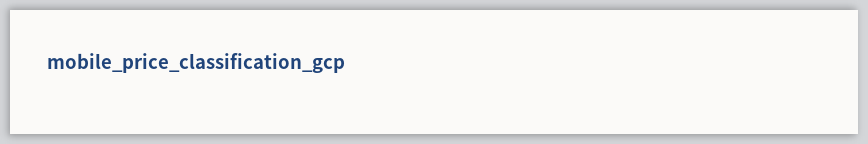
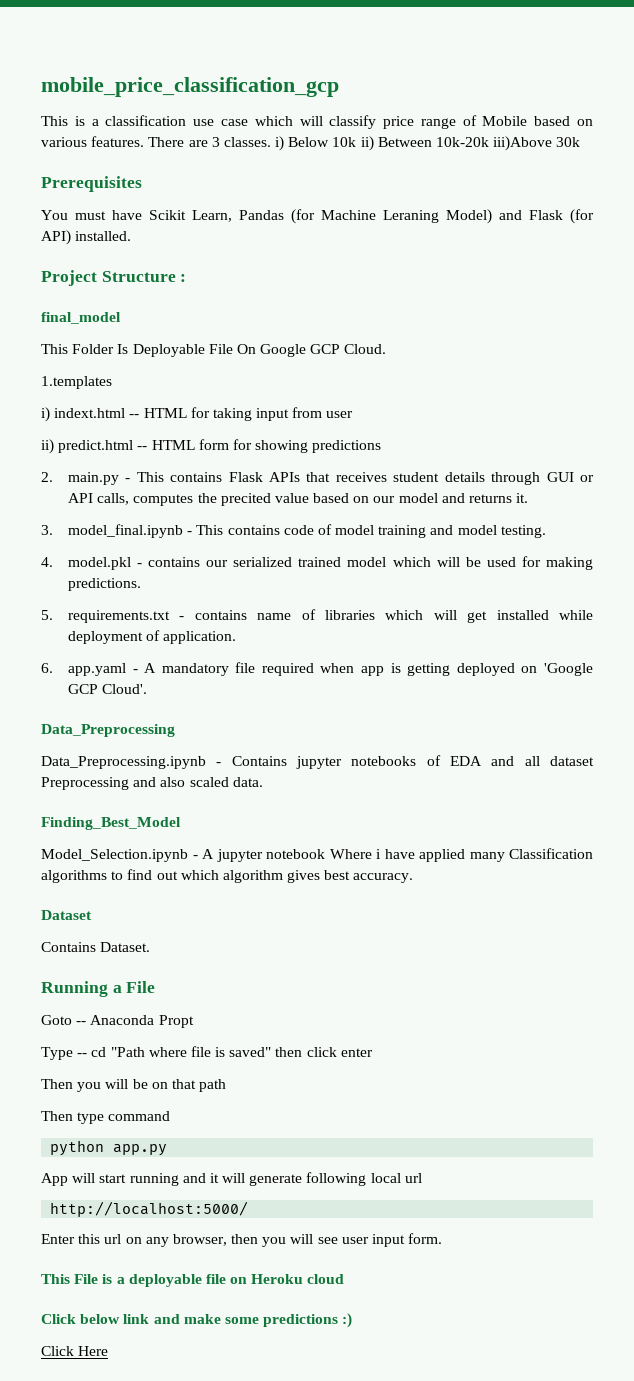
(345, 63) none -> [41,115,593,129] [41,136,581,151] [41,176,142,192] [41,209,594,224] [41,230,132,245] [41,270,187,286] [41,312,121,324] [41,344,387,357] [41,376,112,389] [41,407,354,422] [41,439,382,454] [41,472,594,485] [67,493,529,506] [41,524,546,538] [41,556,593,570] [67,578,141,591] [41,609,594,623] [67,630,237,644] [41,662,593,676] [67,684,148,694] [41,724,175,737] [41,755,594,769] [41,777,263,790] [41,817,181,830] [41,848,593,862] [41,869,414,883] [41,910,92,920] [41,942,151,952] [41,981,156,997] [41,1015,194,1028] [41,1046,373,1060] [41,1079,227,1092] [41,1111,171,1124] [50,1140,168,1156] [41,1172,422,1186] [50,1201,249,1217] [41,1233,443,1247] [41,1274,345,1287] [41,1313,353,1328] [41,1346,109,1356] // This is a classification use case which will classify price range of Mobile based on various features. There are 3 classes. i) Below 10k ii) Between 10k-20k iii)Above 30k // Prerequisites // You must have Scikit Learn, Pandas (for Machine Leraning Model) and Flask (for API) installed. // Project Structure : // final_model // This Folder Is Deployable File On Google GCP Cloud. // 1.templates // i) indext.html -- HTML for taking input from user // ii) predict.html -- HTML form for showing predictions // 2. main.py - This contains Flask APIs that receives student details through GUI or API calls, computes the precited value based on our model and returns it. // 3. model_final.ipynb - This contains code of model training and model testing. // 4. model.pkl - contains our serialized trained model which will be used for making predictions. // 5. requirements.txt - contains name of libraries which will get installed while deployment of application. // 6. app.yaml - A mandatory file required when app is getting deployed on 'Google GCP Cloud'. // Data_Preprocessing // Data_Preprocessing.ipynb - Contains jupyter notebooks of EDA and all dataset Preprocessing and also scaled data. // Finding_Best_Model // Model_Selection.ipynb - A jupyter notebook Where i have applied many Classification algorithms to find out which algorithm gives best accuracy. // Dataset // Contains Dataset. // Running a File // Goto -- Anaconda Propt // Type -- cd "Path where file is saved" then click enter // Then you will be on that path // Then type command // python app.py // App will start running and it will generate following local url // http://localhost:5000/ // Enter this url on any browser, then you will see user input form. // This File is a deployable file on Heroku cloud // Click below link and make some predictions :) // Click Here

